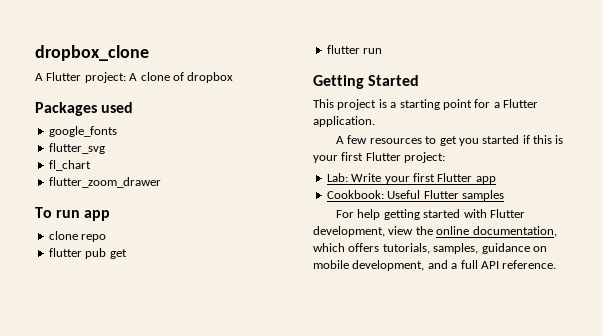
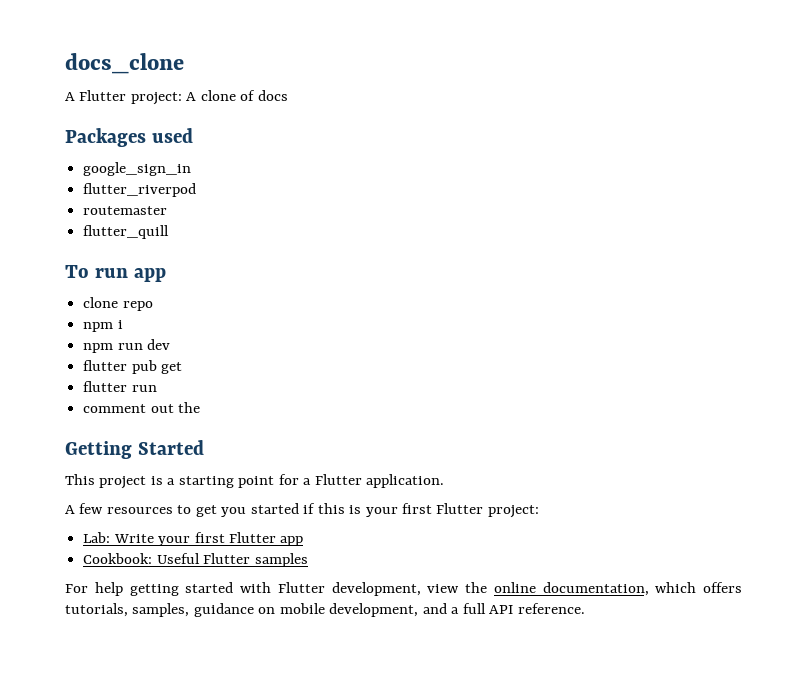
[35,45,149,61] dropbox_clone -> [65,53,184,74] docs_clone
[187,72,234,83] dropbox -> [257,90,288,101] docs
[48,126,117,137] [48,143,105,154] [48,160,91,171] [48,177,161,188] google_fonts // flutter_svg // fl_chart // flutter_zoom_drawer -> [83,162,192,176] [83,183,197,197] [83,206,168,215] [83,225,170,239] google_sign_in // flutter_riverpod // routemaster // flutter_quill
(107, 238) none -> [83,320,123,332] [83,339,171,353] // npm i // npm run dev
(383, 51) none -> [83,402,201,413] // comment out the

